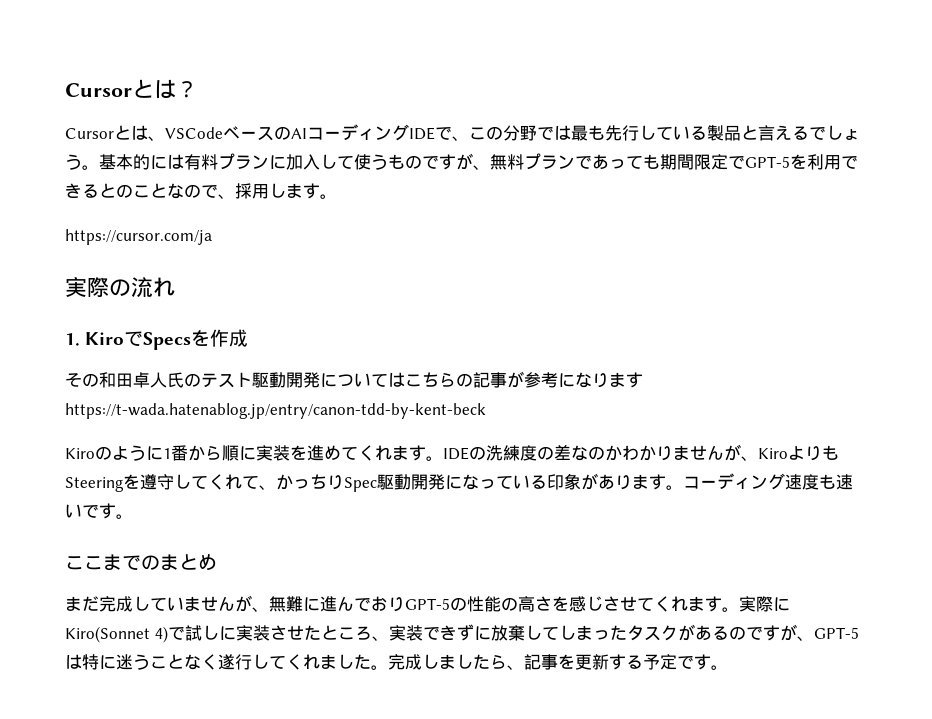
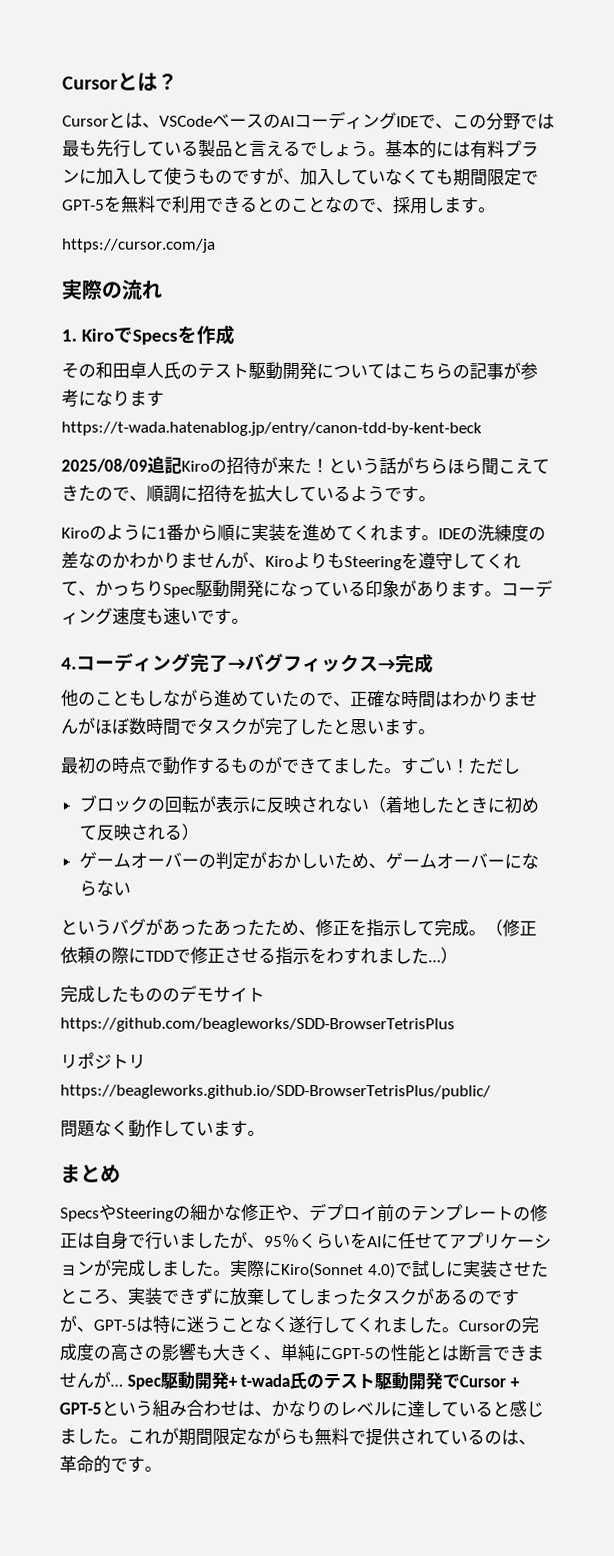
[490,153,626,170] 無料プランであっ -> [300,167,420,186] 加入していなく
(807, 161) none -> [121,195,173,213] 無料で
(486, 411) none -> [61,456,550,476] [61,484,436,503] // 2025/08/09追記Kiroの招待が来た！という話がちらほら聞こえてきたので、順調に招待を拡大しているようです。
[65,554,217,571] [65,595,722,612] ここまでのまとめ // まだ完成していませんが、無難に進んでおりGPT-5の性能の高さを感じさせてくれます -> [61,652,434,674] [61,689,538,709] [61,717,436,736] [61,756,521,775] [78,794,539,814] [78,823,199,841] [78,851,539,870] [78,879,131,897] [60,918,537,938] [60,946,458,965] [60,984,265,1003] [60,1017,455,1033] [60,1052,146,1069] [60,1084,491,1100] [60,1119,265,1138] [60,1164,121,1184] [60,1203,548,1223] [60,1231,552,1250] [60,1259,214,1277] 4.コーディング完了→バグフィックス→完成 // 他のこともしながら進めていたので、正確な時間はわかりませんがほぼ数時間でタスクが完了したと思います。 // 最初の時点で動作するものができてました。すごい！ただし // ブロックの回転が表示に反映されない（着地したときに初めて反映される） // ゲームオーバーの判定がおかしいため、ゲームオーバーにならない // というバグがあったあったため、修正を指示して完成。（修正依頼の際にTDDで修正させる指示をわすれました…） // 完成したもののデモサイトhttps://github.com/beagleworks/SDD-BrowserTetrisPlus // リポジトリhttps://beagleworks.github.io/SDD-BrowserTetrisPlus/public/ // 問題なく動作しています。 // まとめ // SpecsやSteeringの細かな修正や、デプロイ前のテンプレートの修正は自身で行いましたが、95％くらいをAIに任せてアプリケーションが完成しました
[154,626,168,643] 4) -> [367,1262,396,1279] 4.0)
[388,654,677,670] 完成しましたら、記事を更新する予定 -> [458,1316,539,1334] [59,1343,544,1363] [59,1371,520,1391] [59,1399,544,1418] [59,1427,536,1447] [59,1455,111,1474] Cursorの完成度の高さの影響も大きく、単純にGPT-5の性能とは断言できませんが… Spec駆動開発+ t-wada氏のテスト駆動開発でCursor + GPT-5という組み合わせは、かなりのレベルに達していると感じました。これが期間限定ながらも無料で提供されているのは、革命的

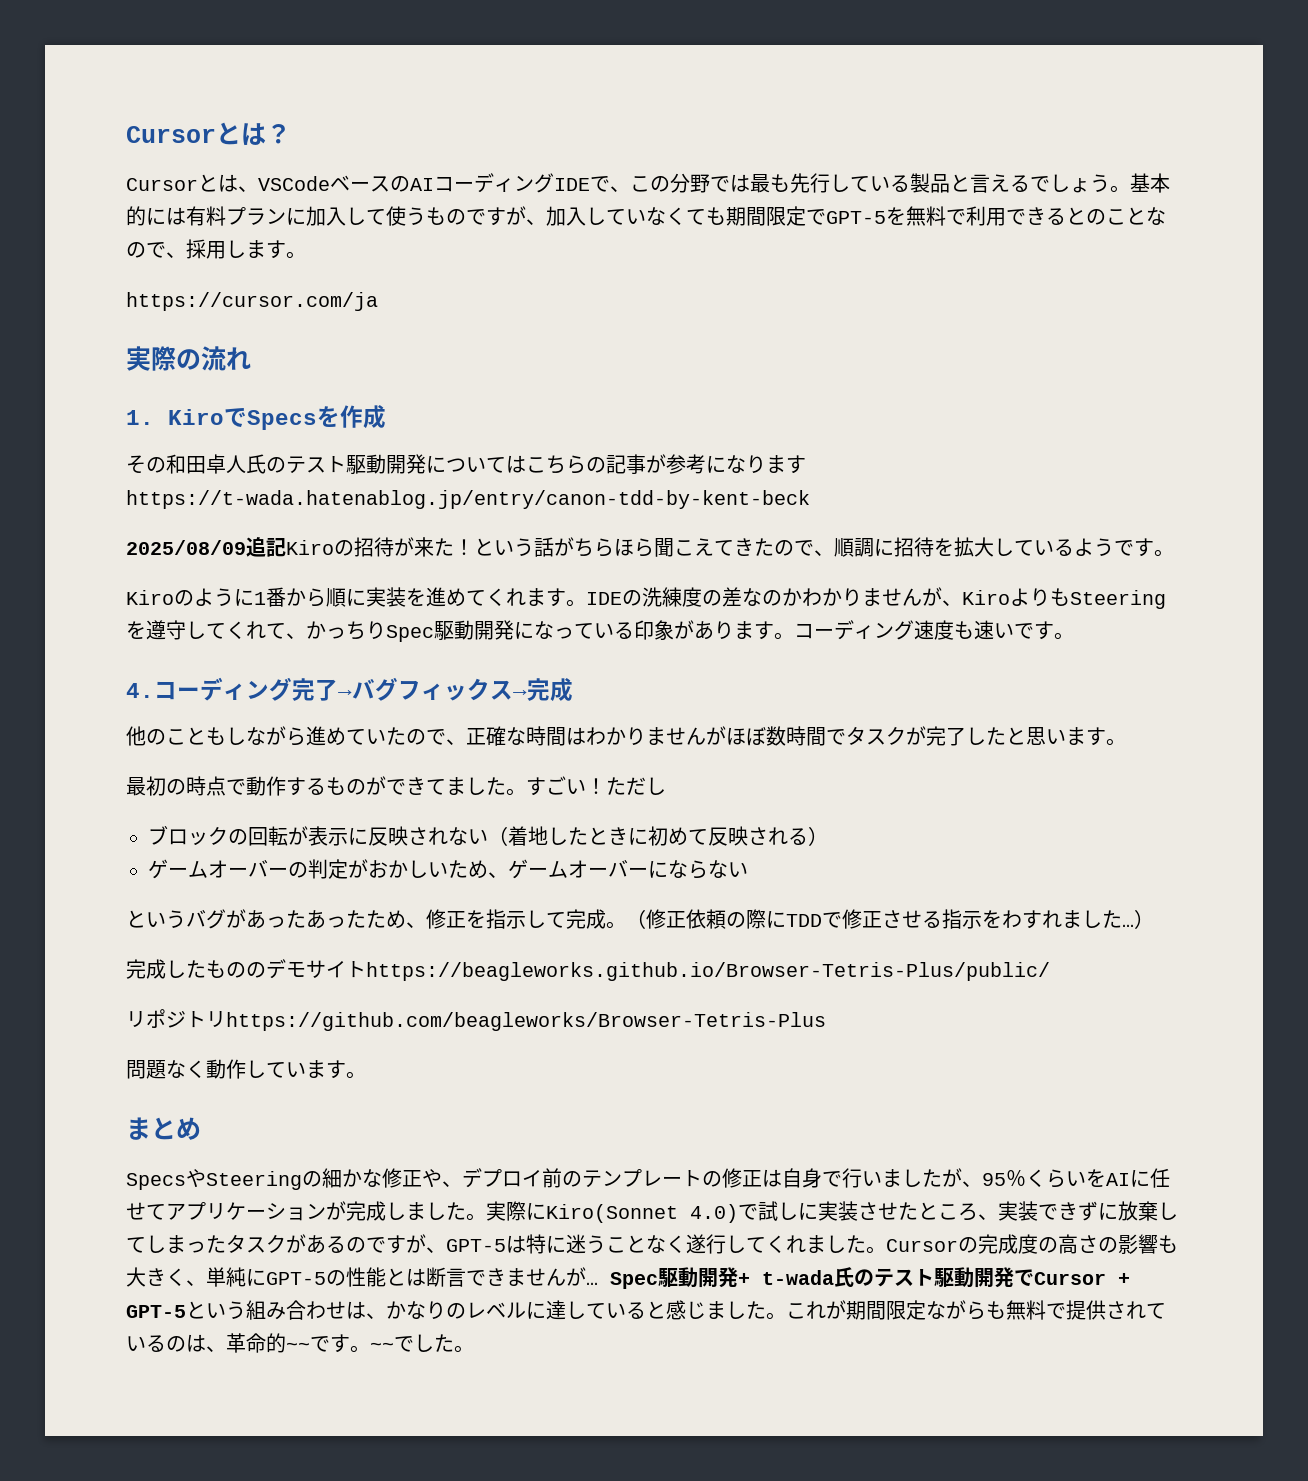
[60,1017,455,1033] https://github.com/beagleworks/SDD-BrowserTetrisPlus -> [366,962,1050,981] https://beagleworks.github.io/Browser-Tetris-Plus/public/
[60,1084,491,1100] https://beagleworks.github.io/SDD-BrowserTetrisPlus/public/ -> [226,1012,826,1031] https://github.com/beagleworks/Browser-Tetris-Plus
[110,1456,145,1473] です -> [286,1334,454,1353] ~~です。~~でした

